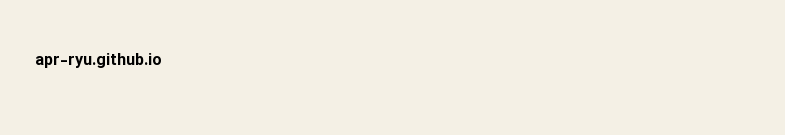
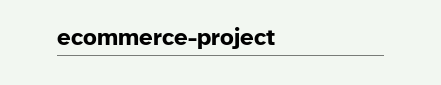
[35,53,162,68] apr-ryu.github.io -> [57,27,275,49] ecommerce-project

